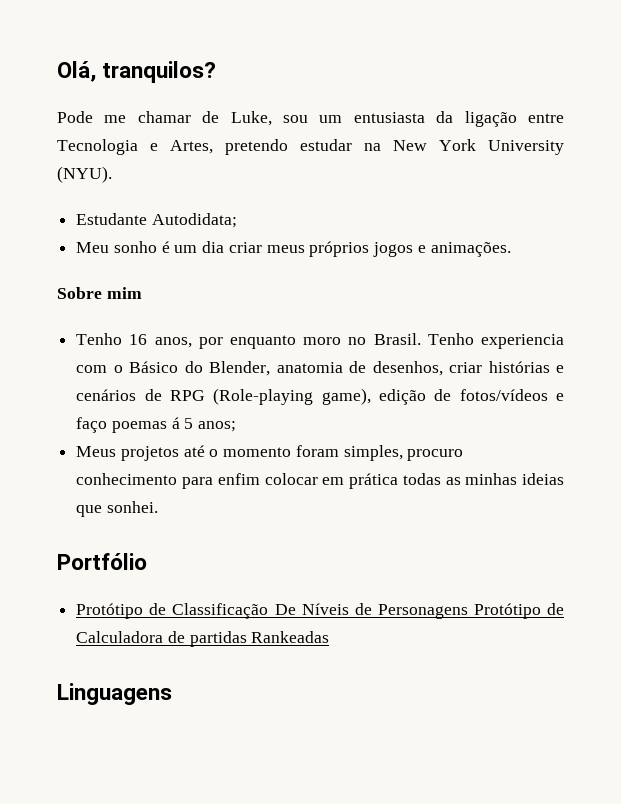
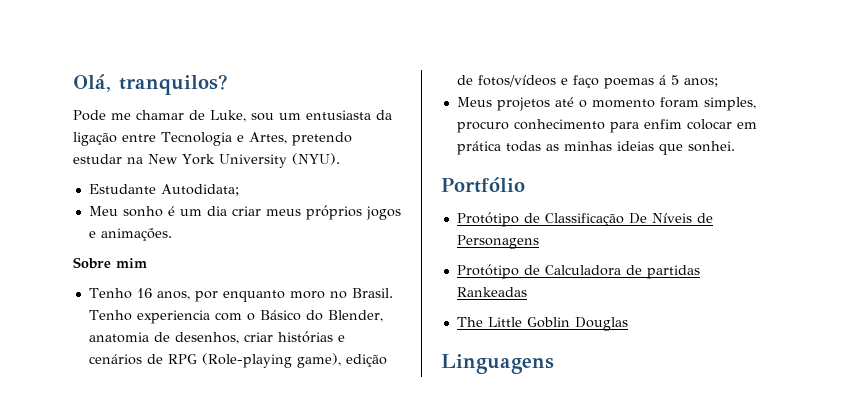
(468, 611) none -> (539, 242) //
(330, 637) none -> [456,317,628,331] // The Little Goblin Douglas

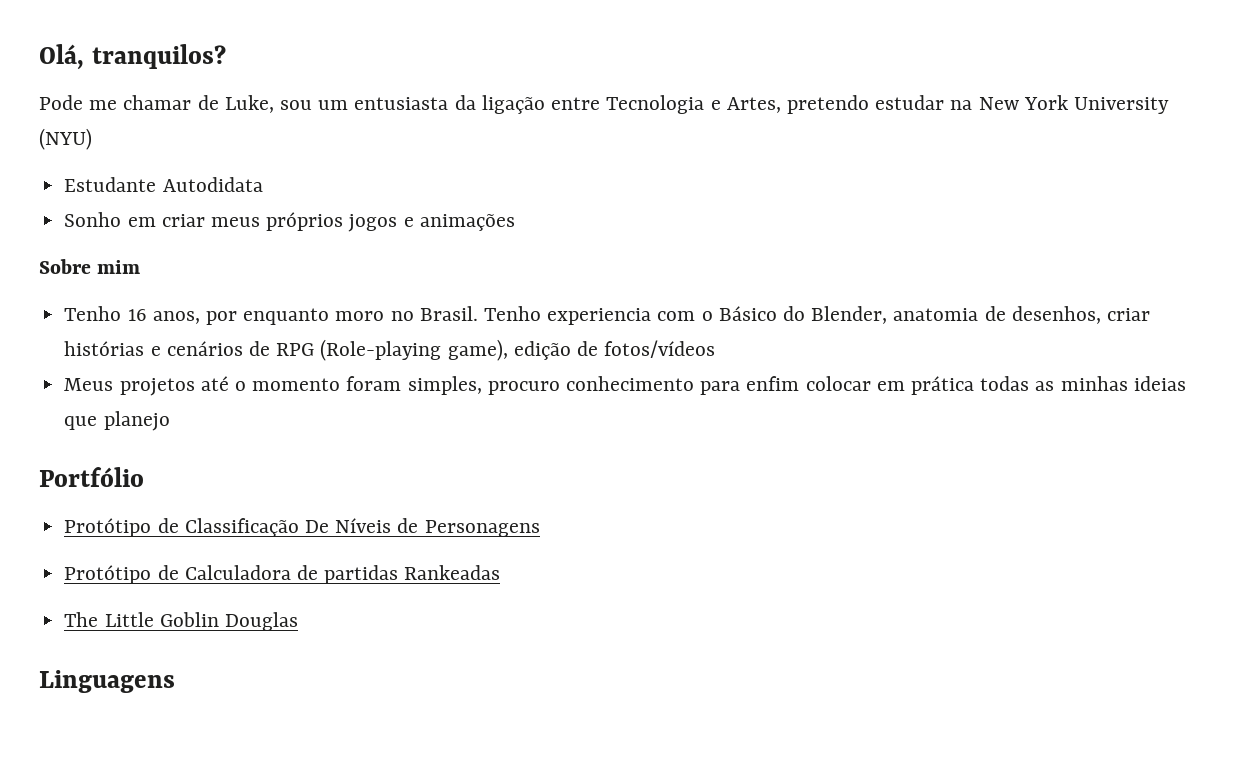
[291,153,340,165] (NYU). -> [39,128,92,150] (NYU)
[160,184,239,196] [88,206,227,217] Autodidata; // Meu sonho é um dia -> [162,177,263,192] [64,212,156,227] Autodidata // Sonho em
[100,228,172,241] animações. -> [419,214,515,231] animações
[560,75,718,89] e faço poemas á 5 anos; -> (716, 349) none
[687,141,735,152] sonhei. -> [103,411,170,431] planejo

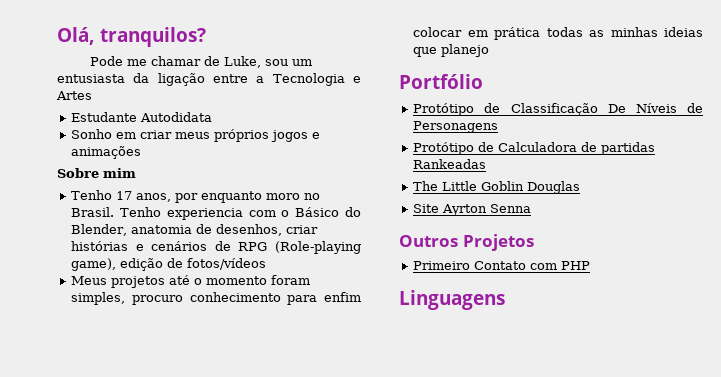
(601, 103) none -> [256,76,265,83] a
[726,95,1169,114] [39,128,92,150] Artes, pretendo estudar na New York University (NYU) -> [56,91,92,100] Artes
[127,309,147,321] 16 -> [116,191,133,200] 17
(298, 621) none -> [413,204,532,216] [399,234,534,251] [413,261,591,270] // Site Ayrton Senna // Outros Projetos // Primeiro Contato com PHP

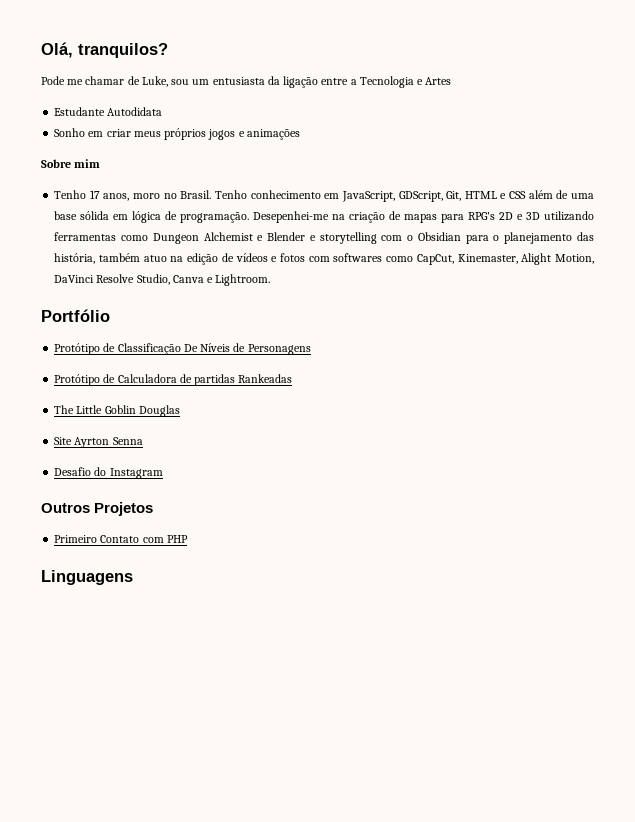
[175,191,263,203] por enquanto -> (130, 197) none
[166,207,361,220] [71,224,319,236] [71,241,361,254] [71,258,267,271] [71,275,311,288] [71,292,361,305] [413,27,703,40] [413,44,490,57] experiencia com o Básico do Blender, anatomia de desenhos, criar histórias e cenários de RPG (Role-playing game), edição de fotos/vídeos // Meus projetos até o momento foram simples, procuro conhecimento para enfim colocar em prática todas as minhas ideias que planejo -> [250,190,594,202] [54,211,594,223] [54,232,594,244] [54,253,594,265] [54,274,271,286] conhecimento em JavaScript, GDScript, Git, HTML e CSS além de uma base sólida em lógica de programação. Desepenhei-me na criação de mapas para RPG's 2D e 3D utilizando ferramentas como Dungeon Alchemist e Blender e storytelling com o Obsidian para o planejamento das história, também atuo na edição de vídeos e fotos com softwares como CapCut, Kinemaster, Alight Motion, DaVinci Resolve Studio, Canva e Lightroom.
(532, 208) none -> [54,467,163,479] // Desafio do Instagram

